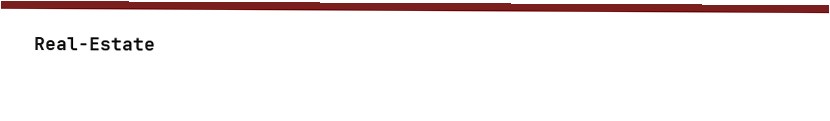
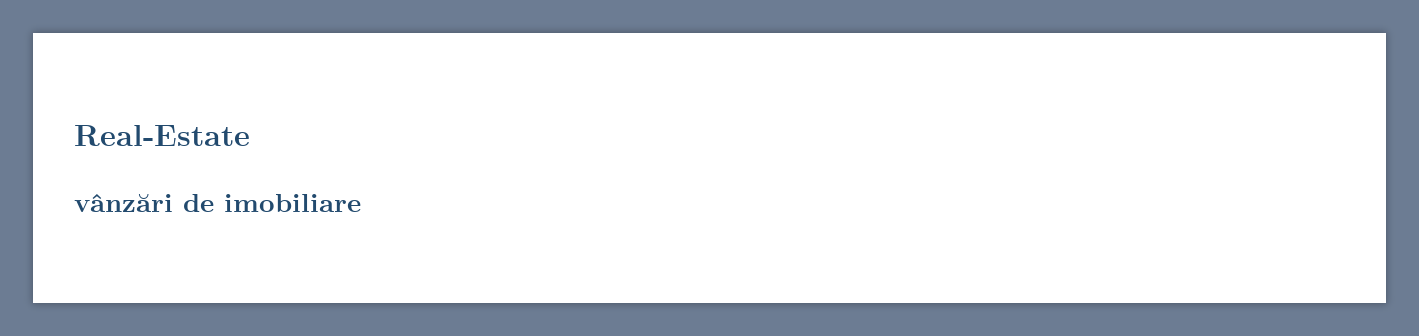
(156, 44) none -> [74,194,361,212] // vânzări de imobiliare

